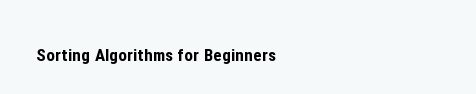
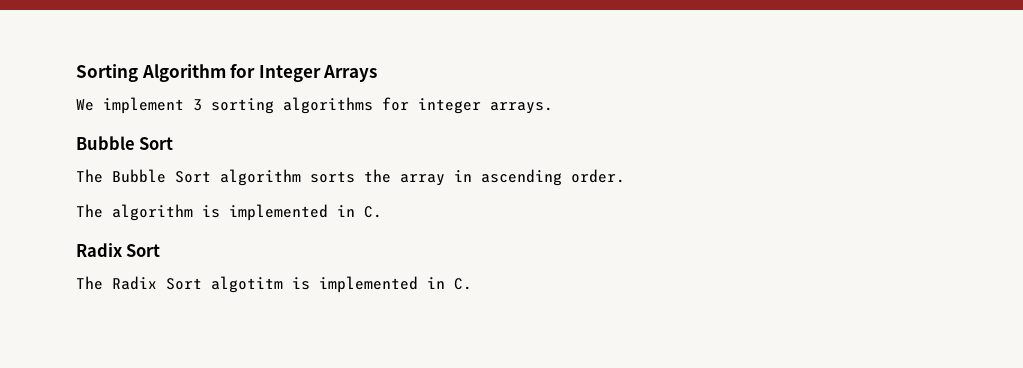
[94,49,276,64] Algorithms for Beginners -> [141,64,378,82] [76,97,553,114] [76,136,174,150] [76,169,625,186] [76,204,382,221] [76,243,161,257] [76,276,472,293] Algorithm for Integer Arrays // We implement 3 sorting algorithms for integer arrays. // Bubble Sort // The Bubble Sort algorithm sorts the array in ascending order. // The algorithm is implemented in C. // Radix Sort // The Radix Sort algotitm is implemented in C.

